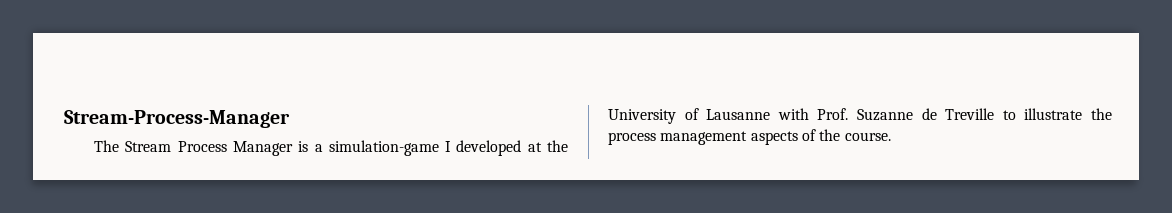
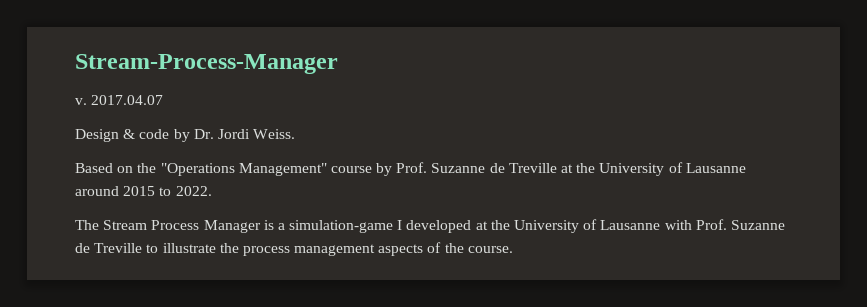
(290, 119) none -> [75,95,164,105] [75,129,296,142] [75,162,746,176] [75,186,212,196] // v. 2017.04.07 // Design & code by Dr. Jordi Weiss. // Based on the "Operations Management" course by Prof. Suzanne de Treville at the University of Lausanne around 2015 to 2022.

